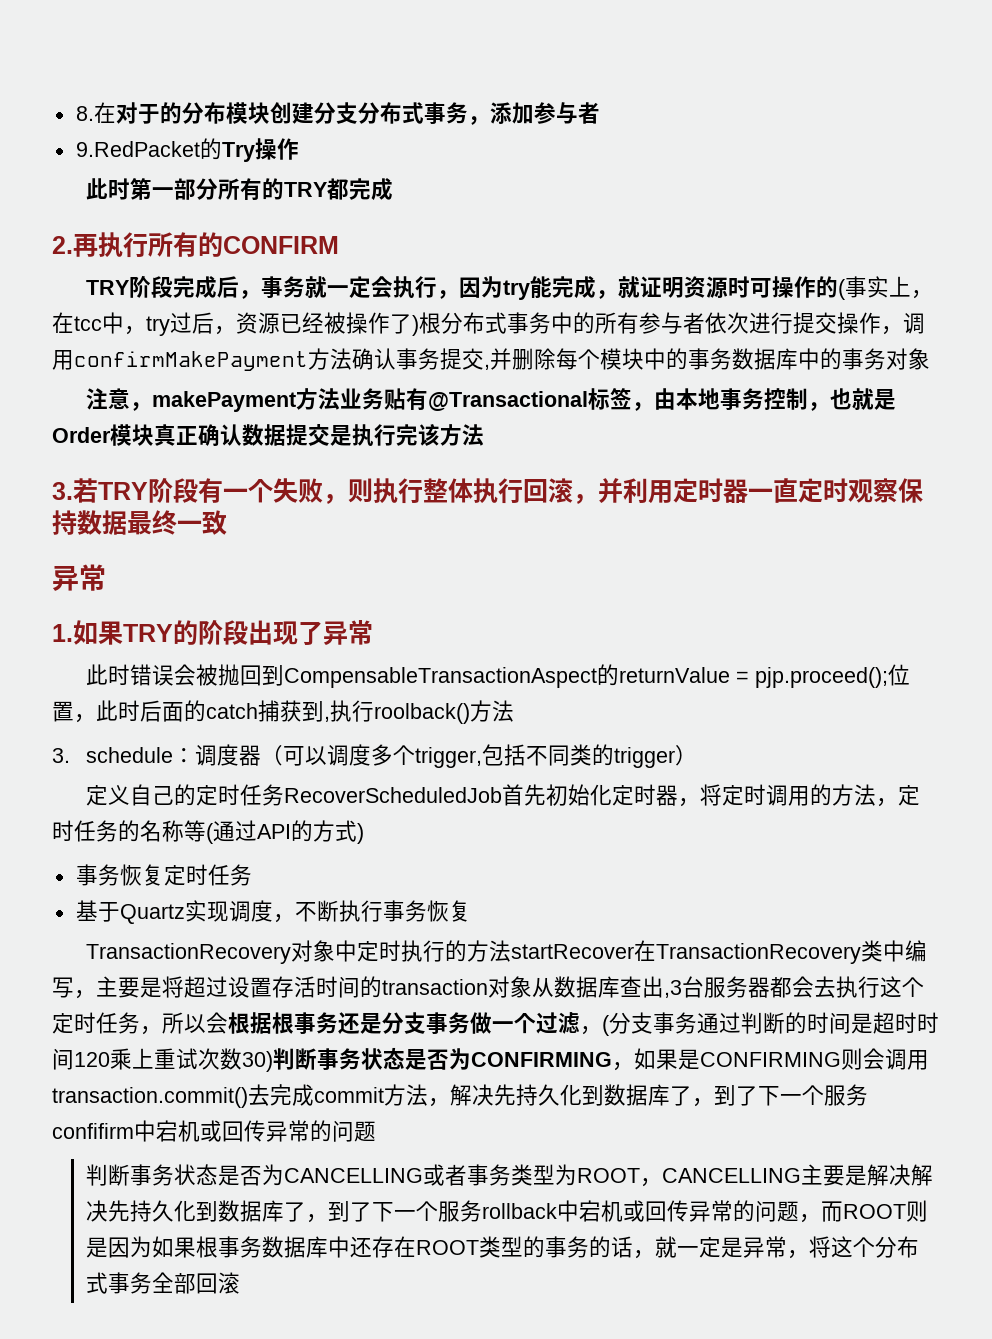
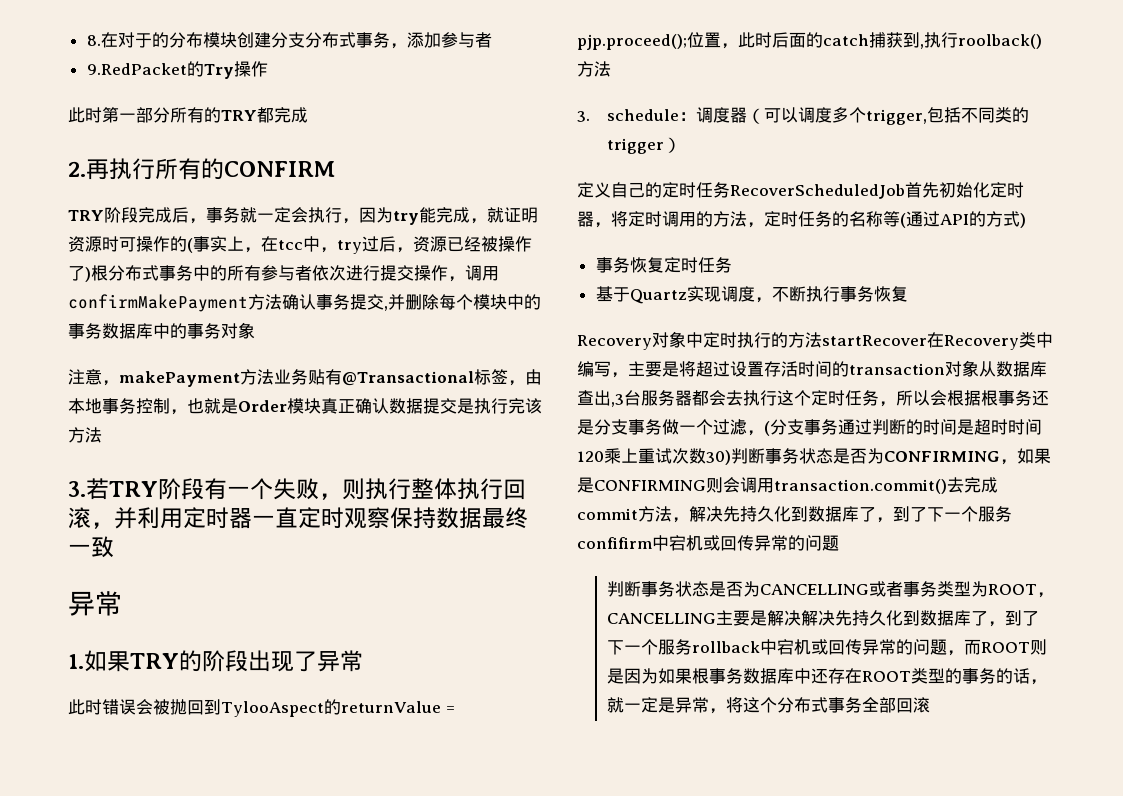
[283,667,597,688] CompensableTransactionAspect -> [221,701,324,717] TylooAspect
[85,943,291,964] TransactionRecovery -> [577,335,652,350] Recovery
[655,943,861,964] TransactionRecovery -> [944,335,1019,350] Recovery

